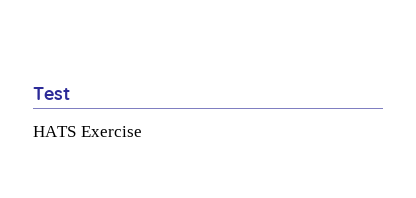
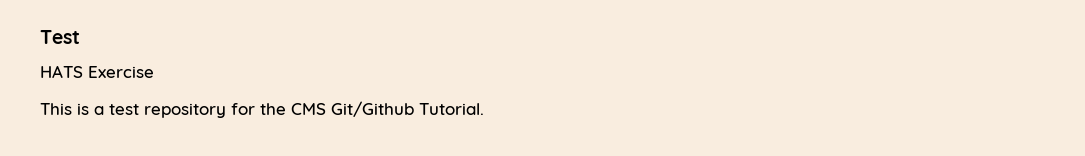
(142, 131) none -> [40,101,484,118] // This is a test repository for the CMS Git/Github Tutorial.

